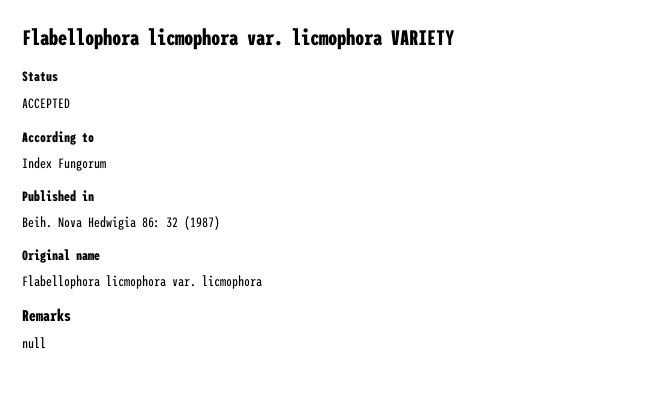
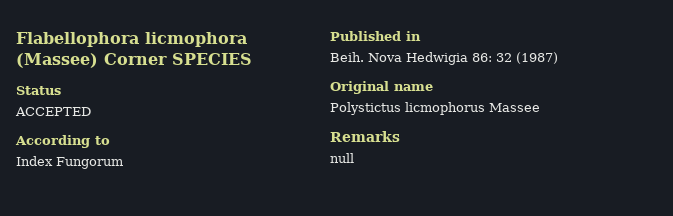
[22,28,454,50] Flabellophora licmophora var. licmophora VARIETY -> [16,32,247,47] [16,53,252,68] Flabellophora licmophora (Massee) Corner SPECIES
[22,275,262,289] Flabellophora licmophora var. licmophora -> [330,102,540,115] Polystictus licmophorus Massee

